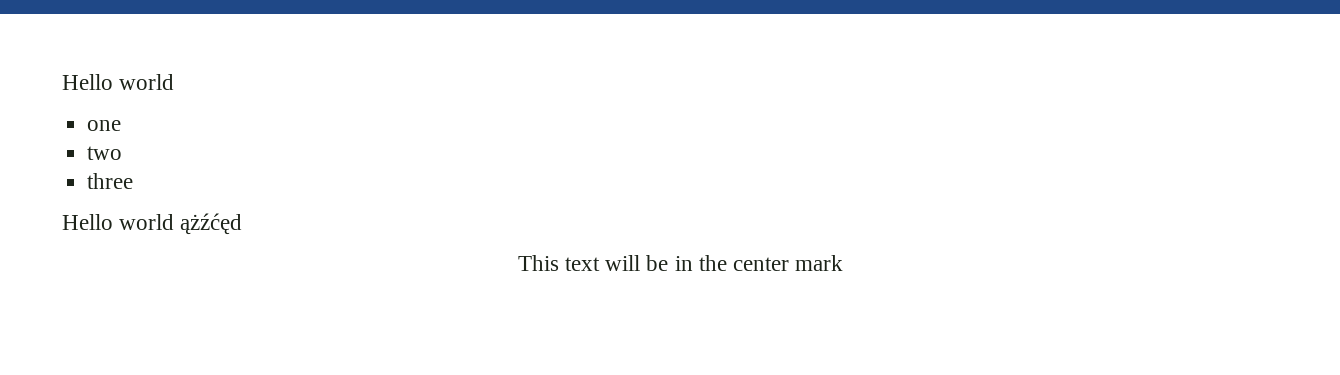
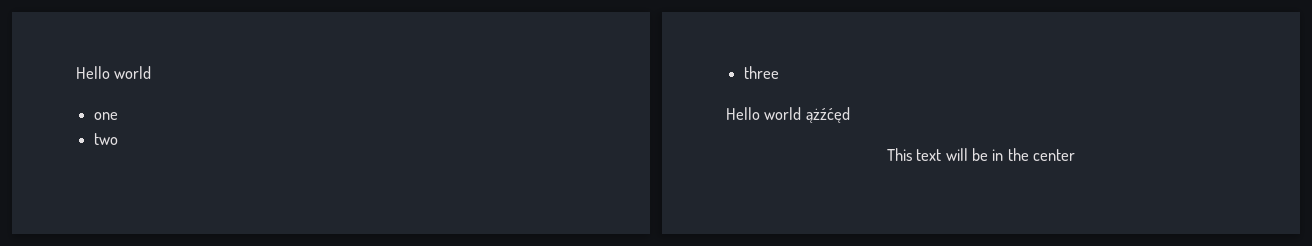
[795,255,844,271] mark -> (1076, 155) none

